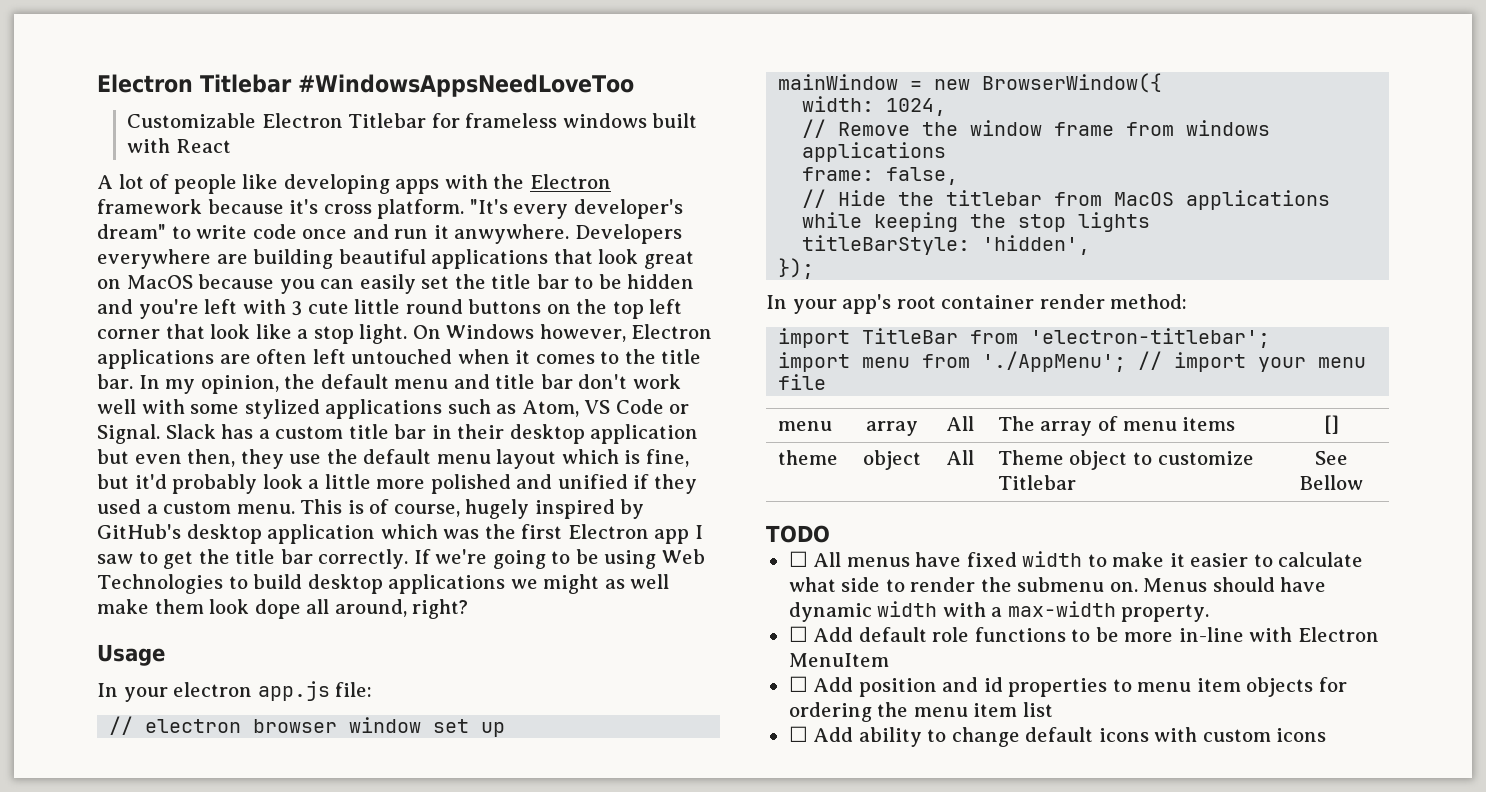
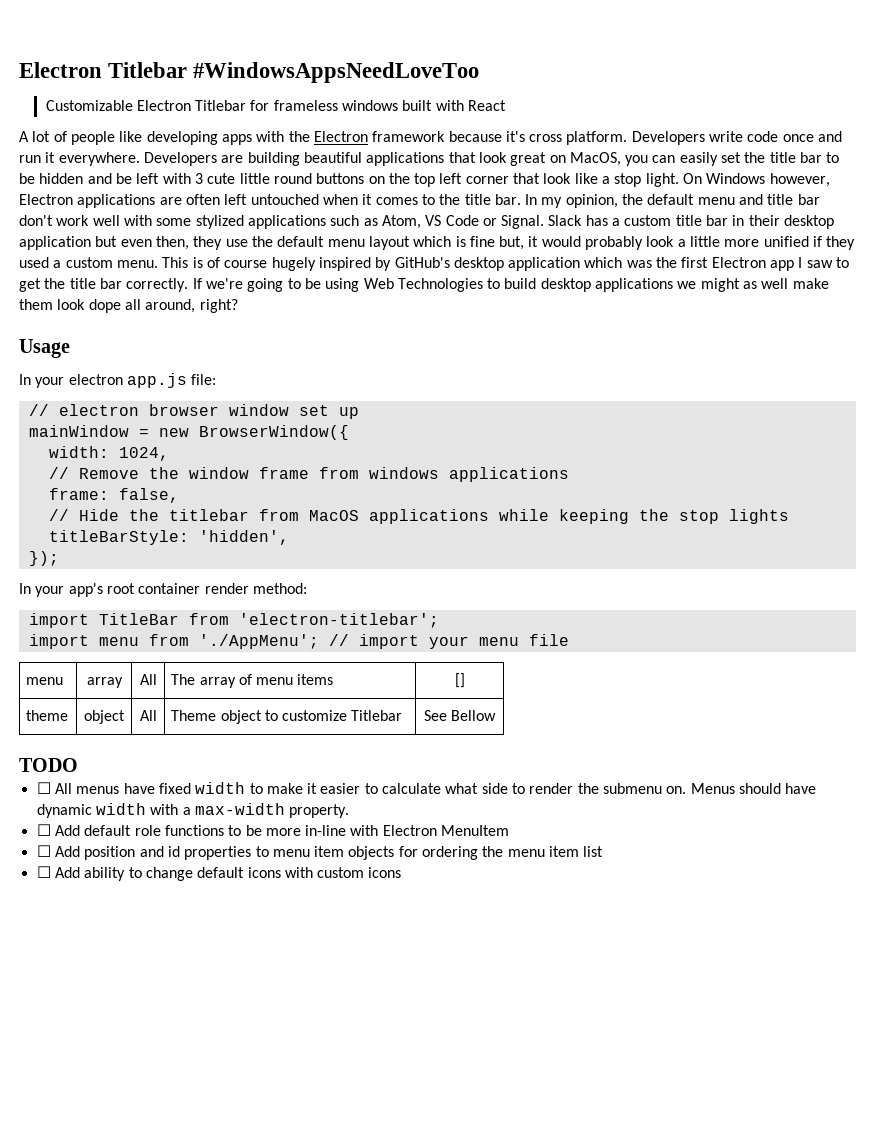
[469,199,683,219] [97,224,191,239] "It's every developer's dream" to -> [631,131,705,145] Developers
[454,224,682,244] [97,249,211,269] anwywhere. Developers everywhere -> [58,152,217,166] everywhere. Developers
[126,274,275,289] MacOS because -> [569,152,621,166] MacOS,
[138,299,199,319] you're -> [115,173,132,184] be
[645,449,689,467] [97,474,167,489] fine, but it'd -> [469,236,581,250] fine but, it would
[430,474,553,494] polished and -> (760, 243) none
[393,504,460,517] course, -> [224,260,268,268] course

